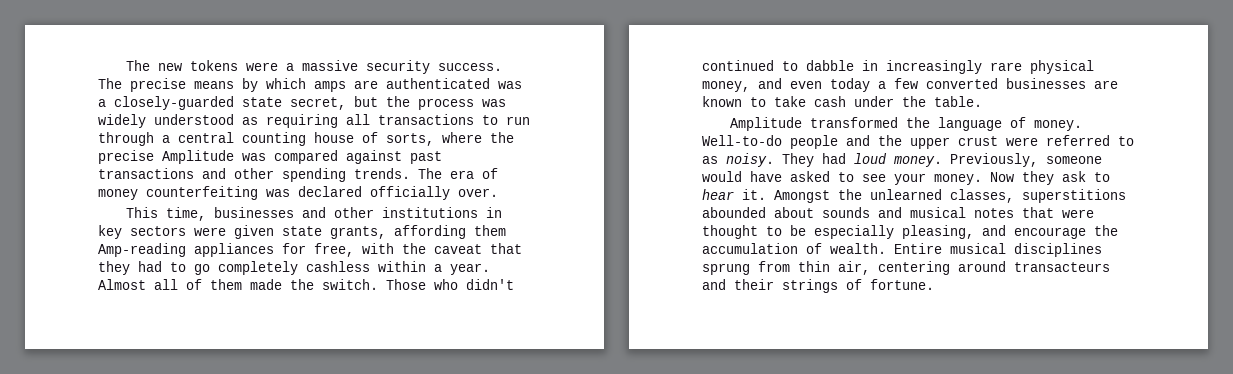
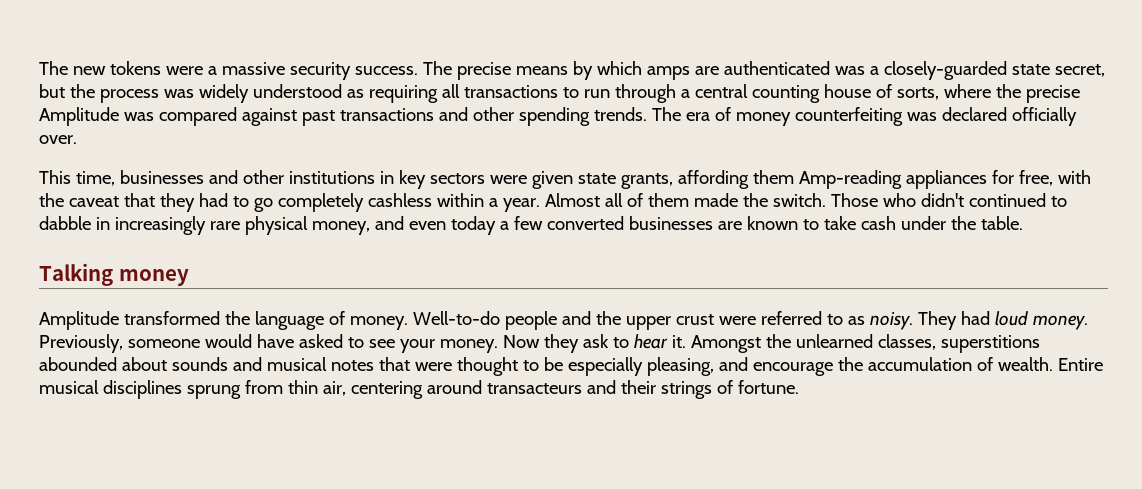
(982, 101) none -> [39,263,189,286] // Talking money

